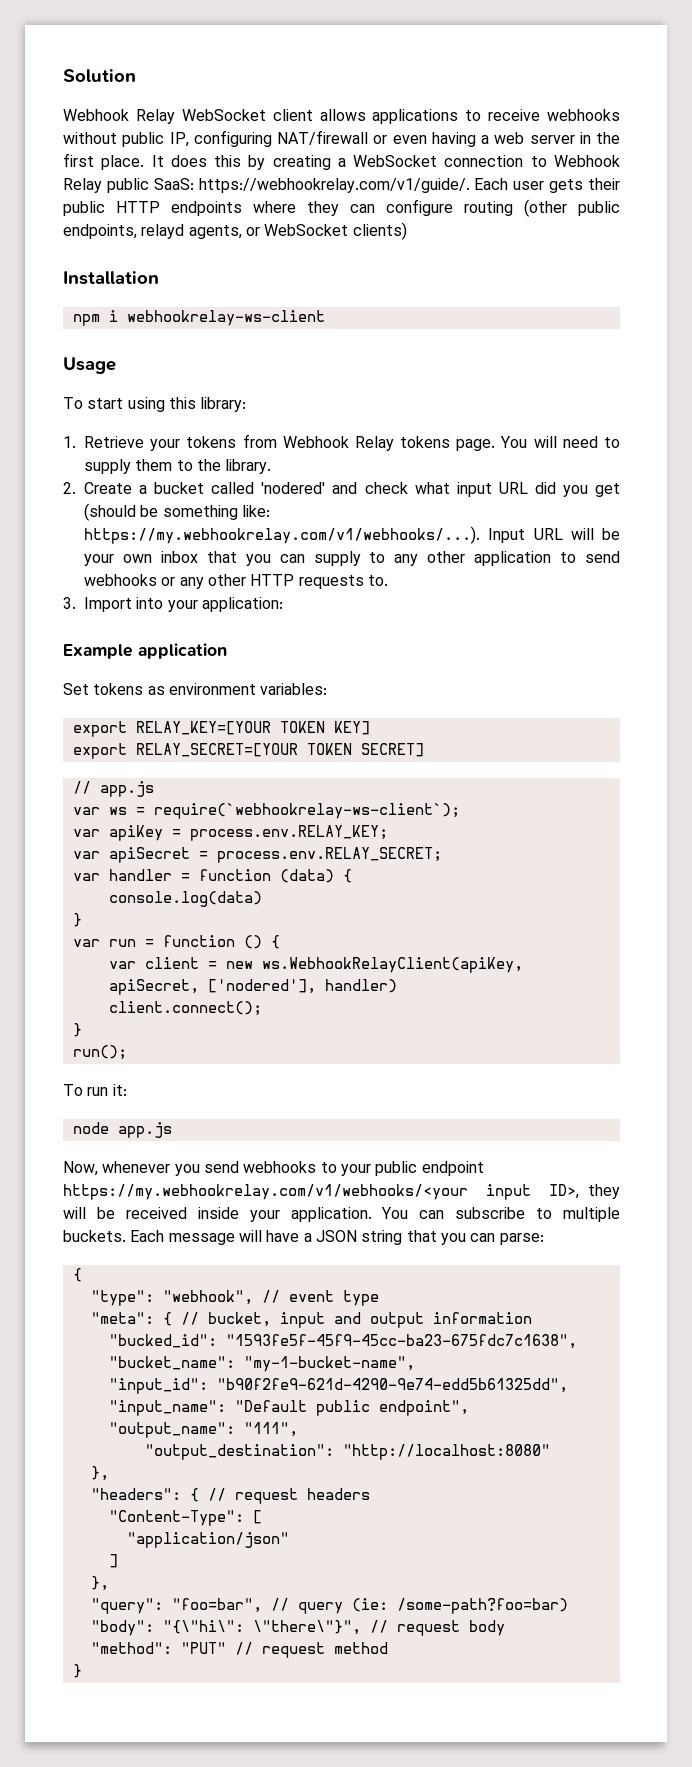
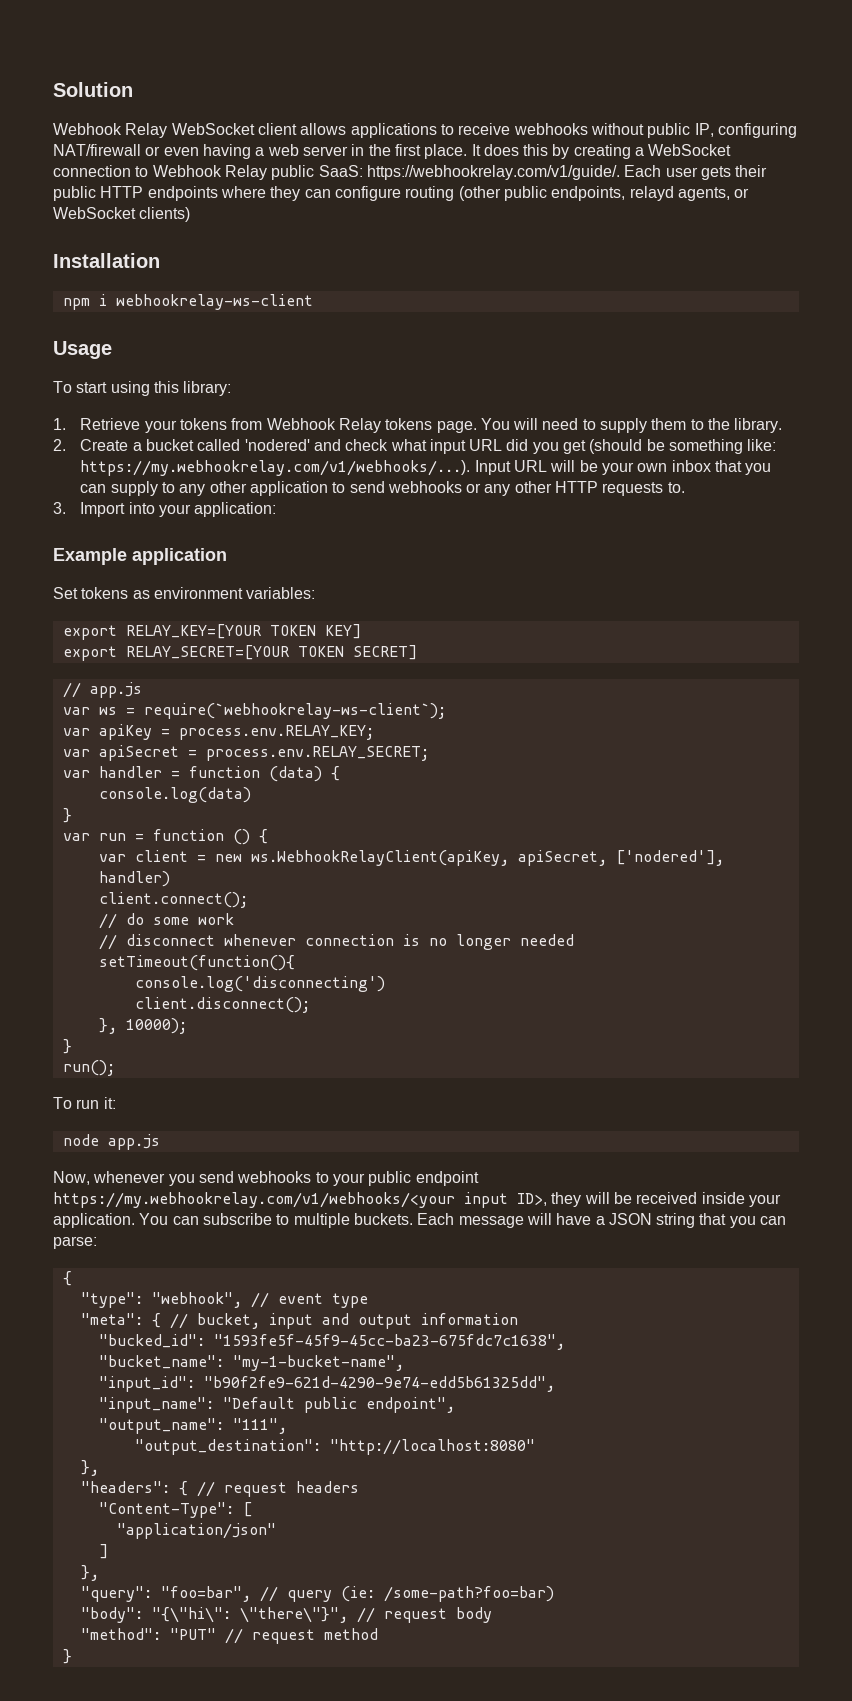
(262, 1008) none -> [98,913,234,929] [98,934,574,950] [98,955,295,971] [134,976,385,992] [134,997,310,1013] [98,1018,187,1034] // // do some work // // disconnect whenever connection is no longer needed // setTimeout(function(){ // console.log('disconnecting') // client.disconnect(); // }, 10000);

